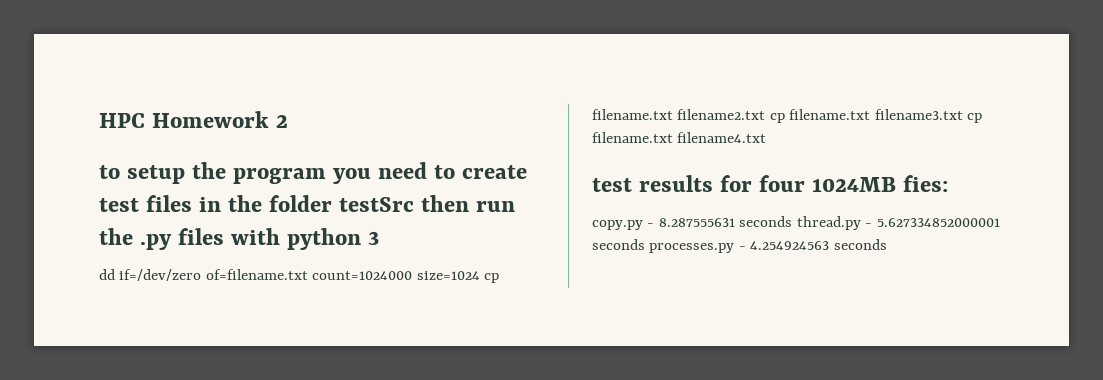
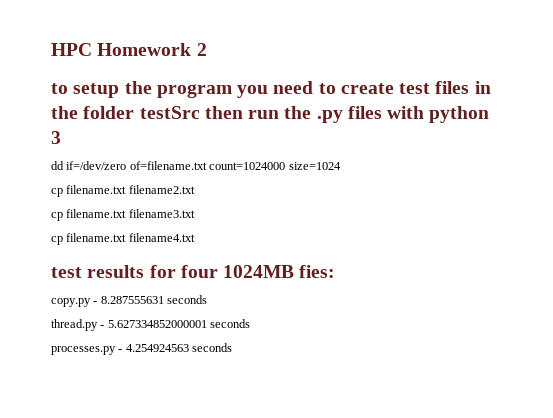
(480, 275) none -> (341, 166) //
(766, 114) none -> (195, 189) //
(963, 114) none -> (195, 213) //
(793, 221) none -> (208, 299) //
(645, 244) none -> (251, 323) //

